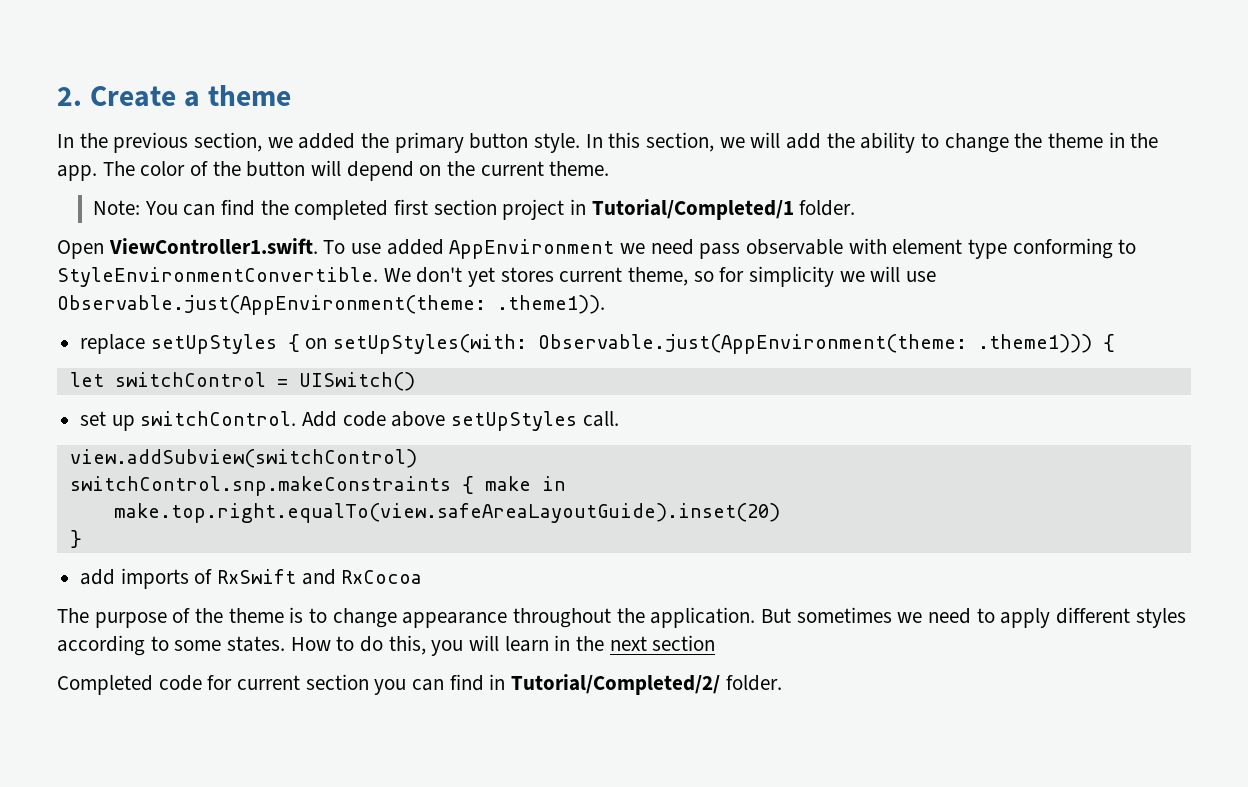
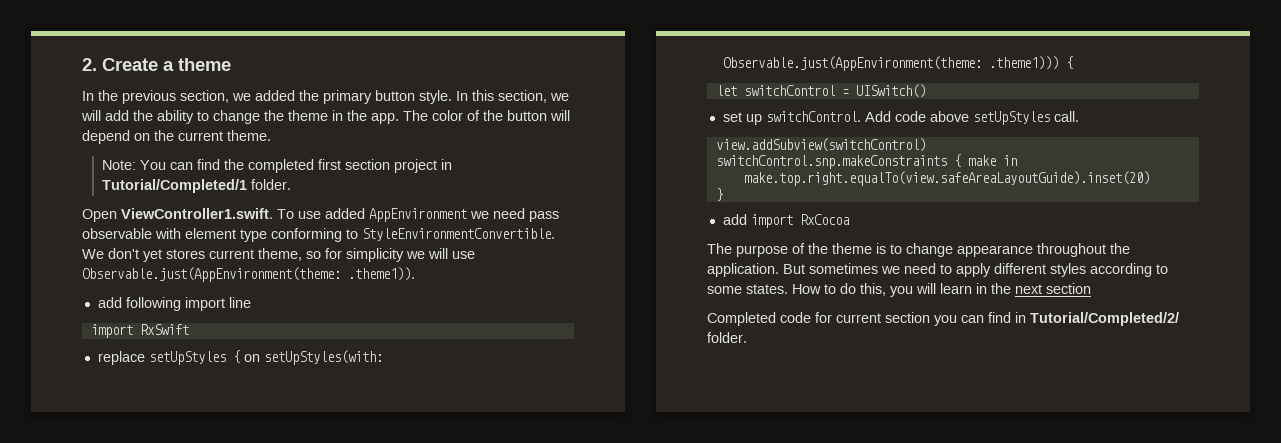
(605, 304) none -> [97,297,251,311] [90,324,189,338] // add following import line // import RxSwift
[120,568,336,589] imports of RxSwift and -> [750,214,793,228] import

